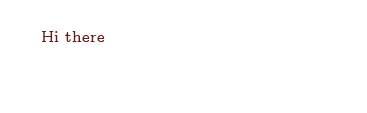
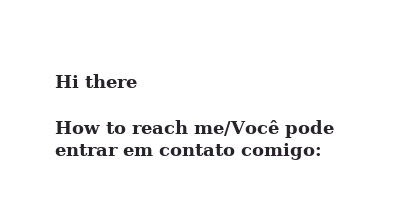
(105, 36) none -> [55,120,334,138] [55,143,322,160] // How to reach me/Você pode entrar em contato comigo:

